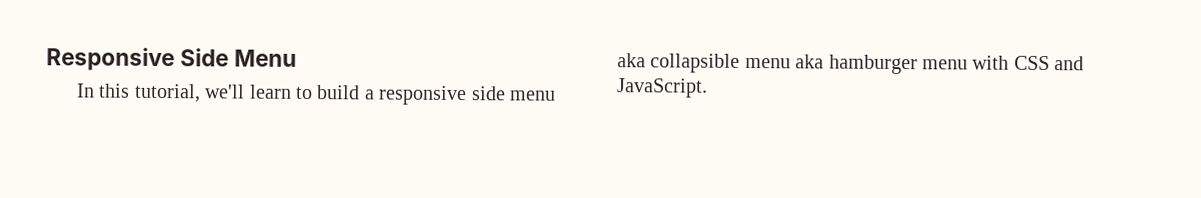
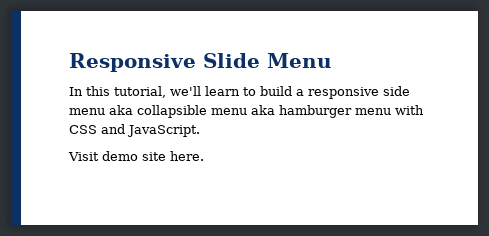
[180,48,230,67] Side -> [203,53,260,68] Slide
(708, 88) none -> [68,151,204,161] // Visit demo site here.

